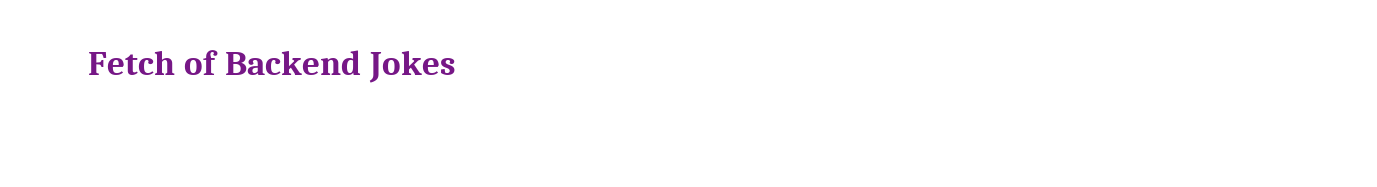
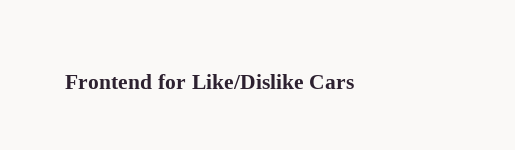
[88,50,456,83] Fetch of Backend Jokes -> [65,74,355,89] Frontend for Like/Dislike Cars

